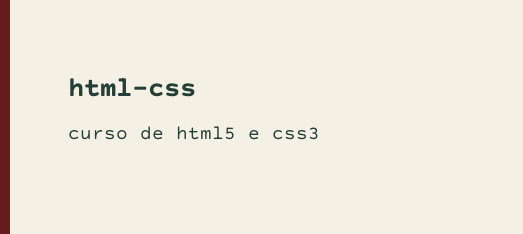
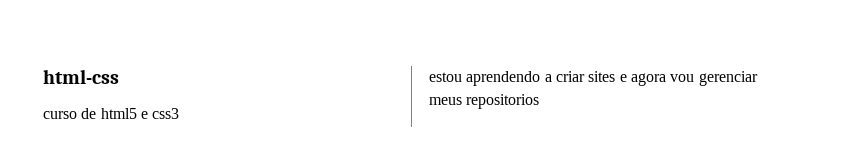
(320, 133) none -> [429,71,758,86] [429,94,540,109] // estou aprendendo a criar sites e agora vou gerenciar meus repositorios

